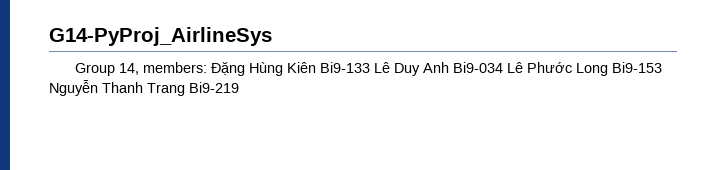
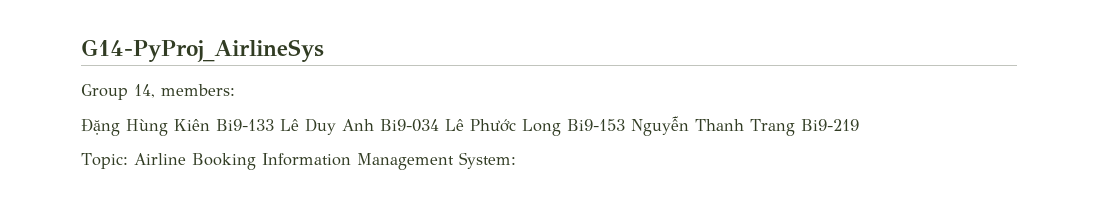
(208, 67) none -> (235, 90) //
(239, 87) none -> [81,152,516,170] // Topic: Airline Booking Information Management System:

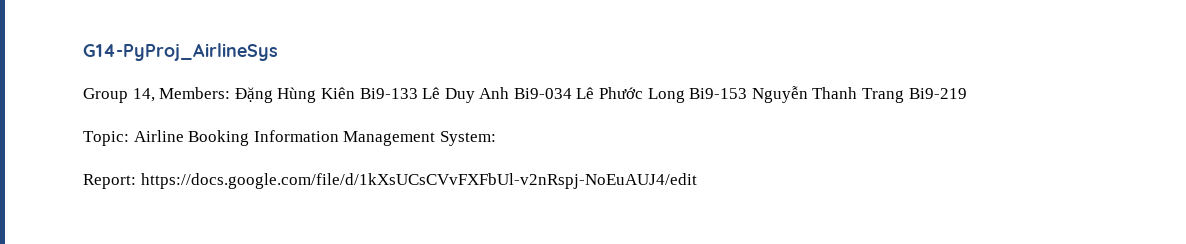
[161,84,235,96] members: // -> [159,87,231,99] Members:
(516, 160) none -> [83,173,697,189] // Report: https://docs.google.com/file/d/1kXsUCsCVvFXFbUl-v2nRspj-NoEuAUJ4/edit

